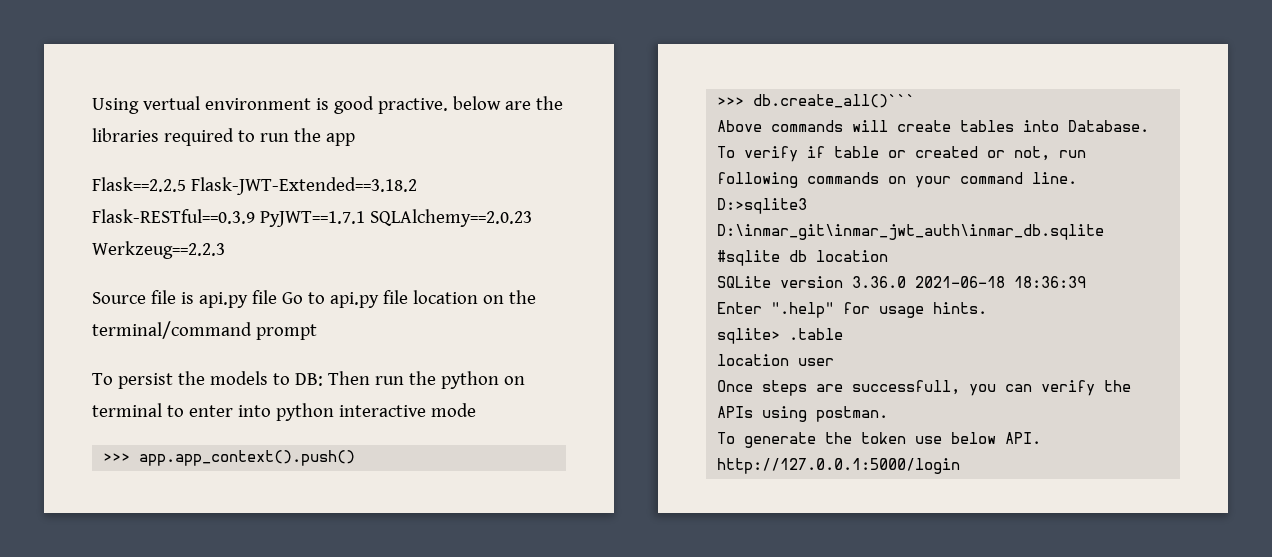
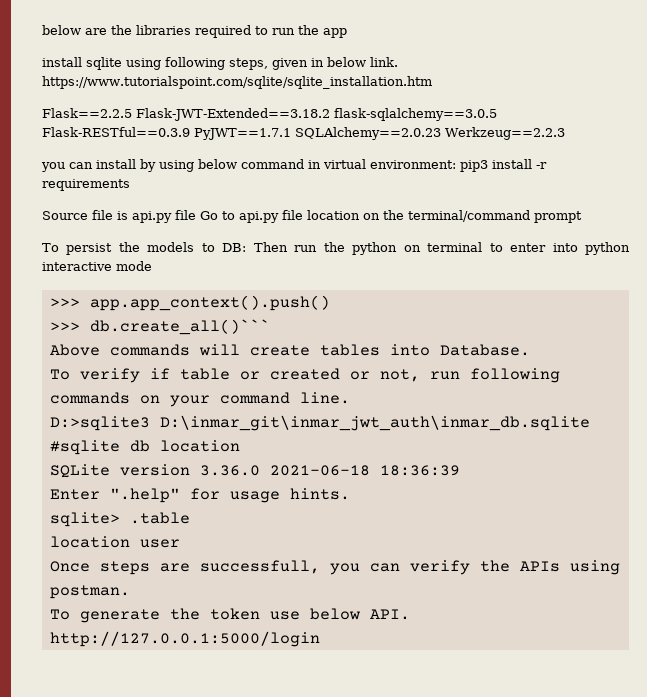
[92,96,448,114] Using vertual environment is good practive. -> (42, 30) none
(355, 139) none -> [42,57,398,70] [42,76,432,89] // install sqlite using following steps, given in below link. https://www.tutorialspoint.com/sqlite/sqlite_installation.htm
(417, 186) none -> [333,108,497,121] flask-sqlalchemy==3.0.5
(225, 250) none -> [41,159,547,172] [42,179,130,191] // you can install by using below command in virtual environment: pip3 install -r requirements

